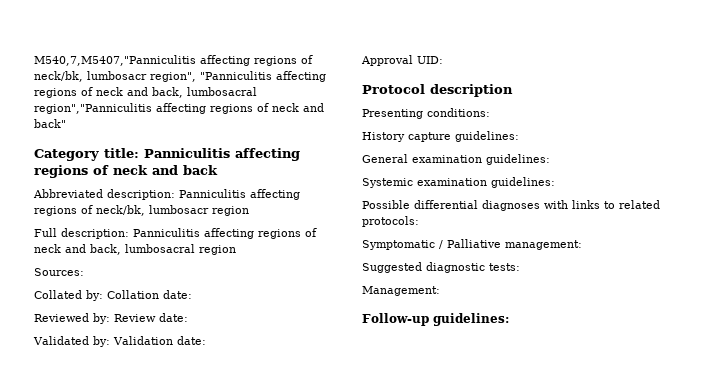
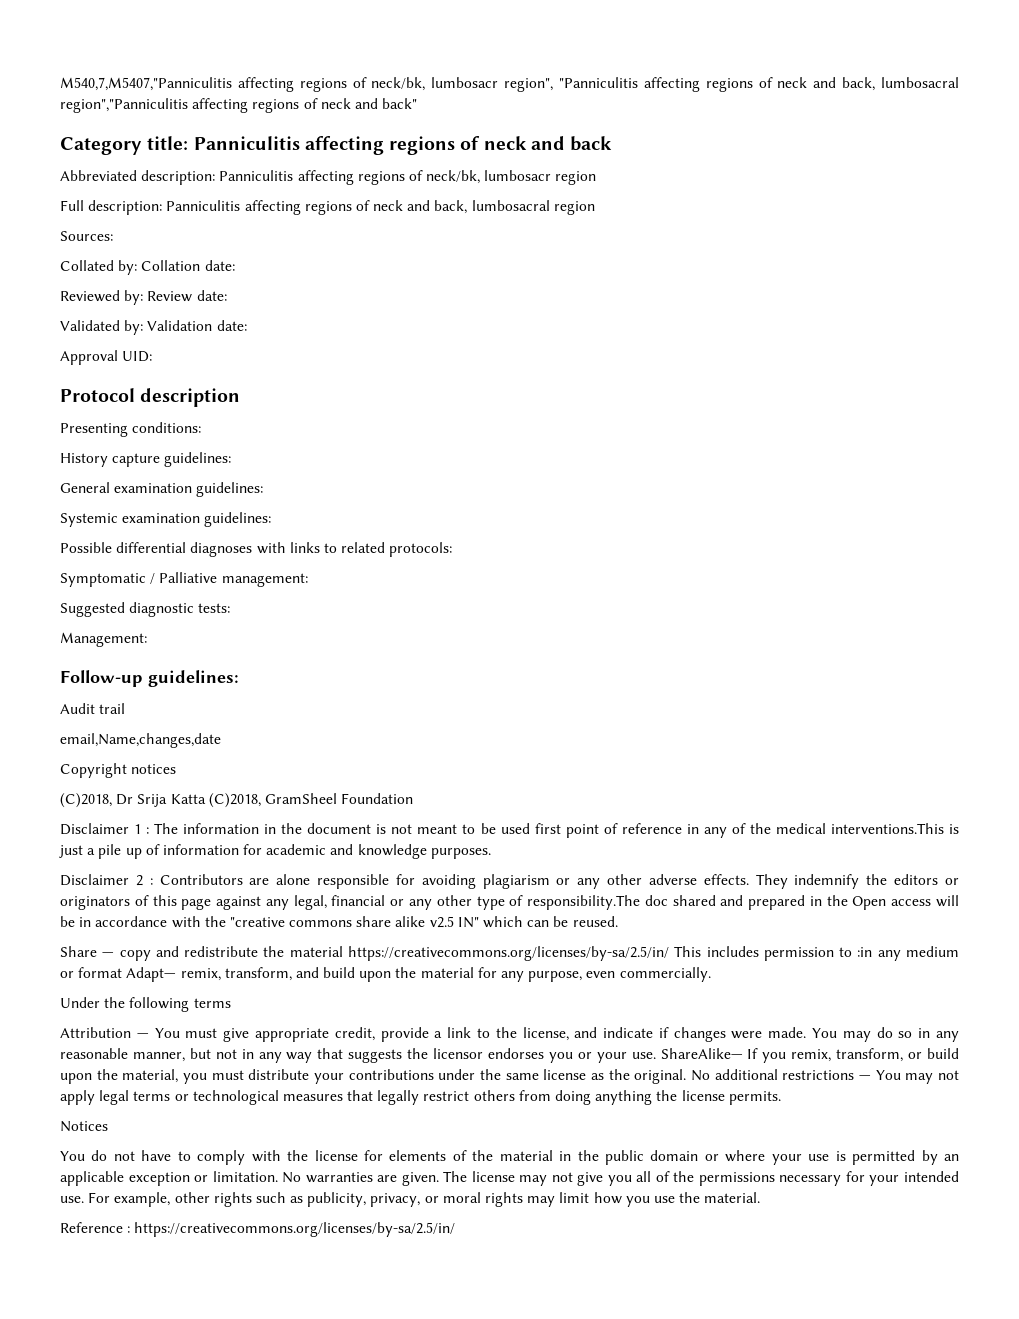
(509, 319) none -> [60,703,126,714] [60,733,221,748] [60,763,177,778] [60,793,414,808] [60,823,959,838] [59,844,491,859] [60,874,960,889] [60,895,959,910] [60,916,618,928] [60,946,960,961] [60,967,711,982] [60,997,231,1012] [60,1027,959,1042] [60,1048,959,1063] [60,1069,959,1084] [60,1090,781,1105] [60,1121,108,1132] [60,1150,960,1165] [60,1171,959,1186] [60,1192,761,1207] [60,1222,456,1237] // Audit trail // email,Name,changes,date // Copyright notices // (C)2018, Dr Srija Katta (C)2018, GramSheel Foundation // Disclaimer 1 : The information in the document is not meant to be used first point of reference in any of the medical interventions.This is just a pile up of information for academic and knowledge purposes. // Disclaimer 2 : Contributors are alone responsible for avoiding plagiarism or any other adverse effects. They indemnify the editors or originators of this page against any legal, financial or any other type of responsibility.The doc shared and prepared in the Open access will be in accordance with the "creative commons share alike v2.5 IN" which can be reused. // Share — copy and redistribute the material https://creativecommons.org/licenses/by-sa/2.5/in/ This includes permission to :in any medium or format Adapt— remix, transform, and build upon the material for any purpose, even commercially. // Under the following terms // Attribution — You must give appropriate credit, provide a link to the license, and indicate if changes were made. You may do so in any reasonable manner, but not in any way that suggests the licensor endorses you or your use. ShareAlike— If you remix, transform, or build upon the material, you must distribute your contributions under the same license as the original. No additional restrictions — You may not apply legal terms or technological measures that legally restrict others from doing anything the license permits. // Notices // You do not have to comply with the license for elements of the material in the public domain or where your use is permitted by an applicable exception or limitation. No warranties are given. The license may not give you all of the permissions necessary for your intended use. For example, other rights such as publicity, privacy, or moral rights may limit how you use the material. // Reference : https://creativecommons.org/licenses/by-sa/2.5/in/

